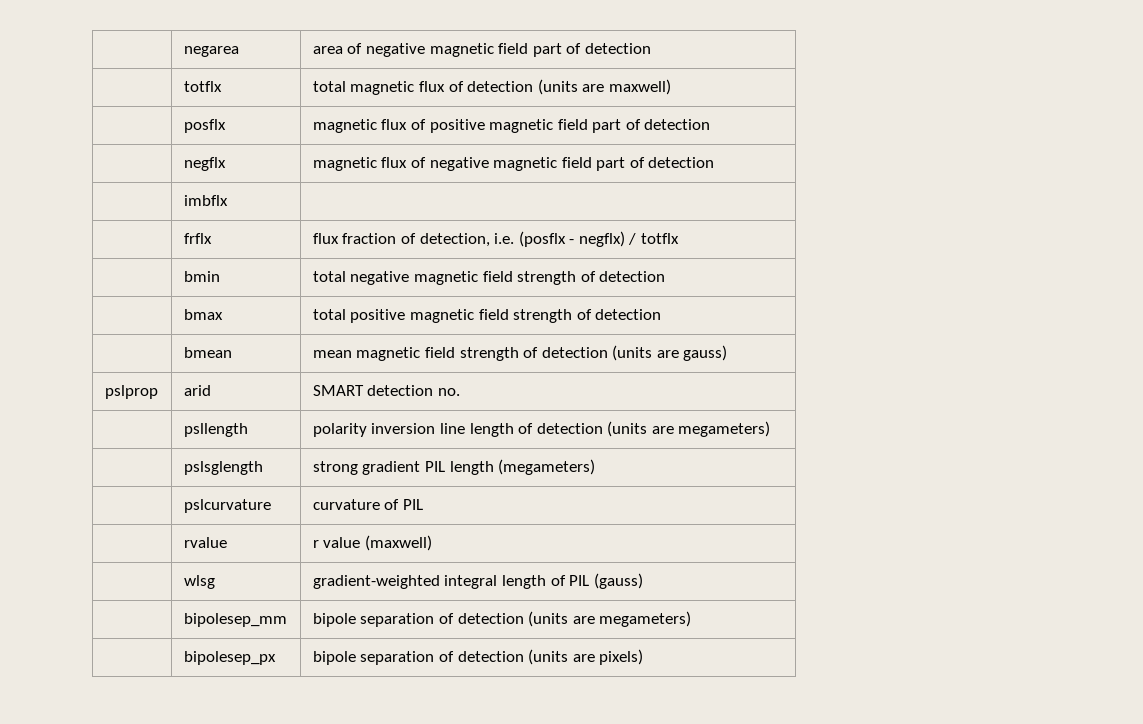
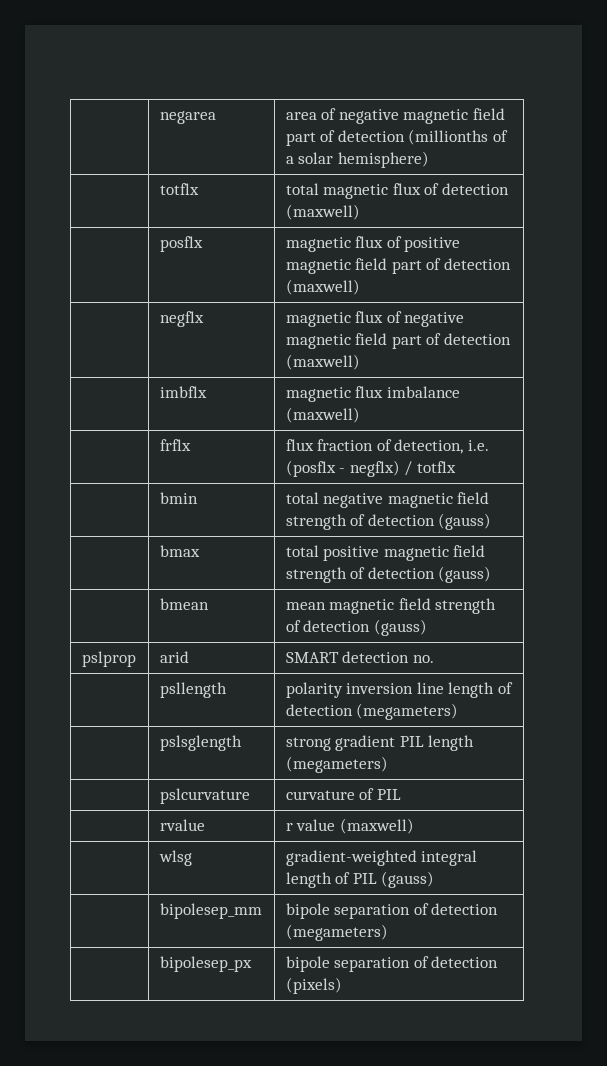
(651, 48) none -> [408,129,508,145] [285,151,429,168] (millionths of a solar hemisphere)
[537,79,671,95] (units are maxwell) -> [285,204,360,220] (maxwell)
(711, 124) none -> [285,279,360,295] (maxwell)
(715, 162) none -> [285,354,360,370] (maxwell)
(228, 200) none -> [285,386,460,402] [285,407,360,423] magnetic flux imbalance (maxwell)
(666, 276) none -> [438,513,492,530] (gauss)
(662, 314) none -> [438,566,492,583] (gauss)
[612,345,728,361] (units are gauss) -> [373,619,427,636] (gauss)
[607,421,771,437] (units are megameters) -> [356,703,459,720] (megameters)
[528,611,692,627] (units are megameters) -> [285,924,388,941] (megameters)
[528,649,644,665] (units are pixels) -> [285,977,342,994] (pixels)

